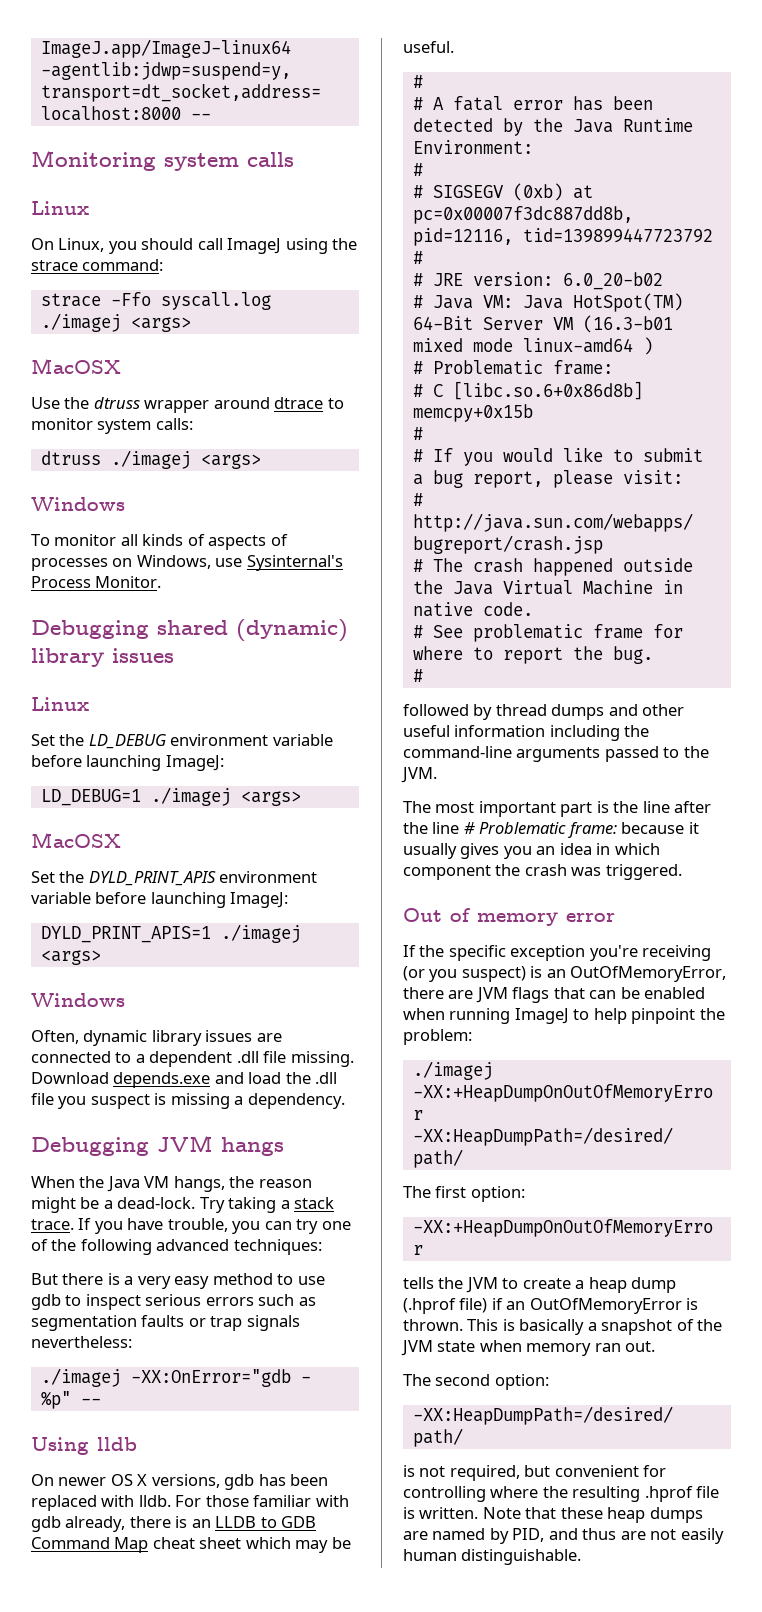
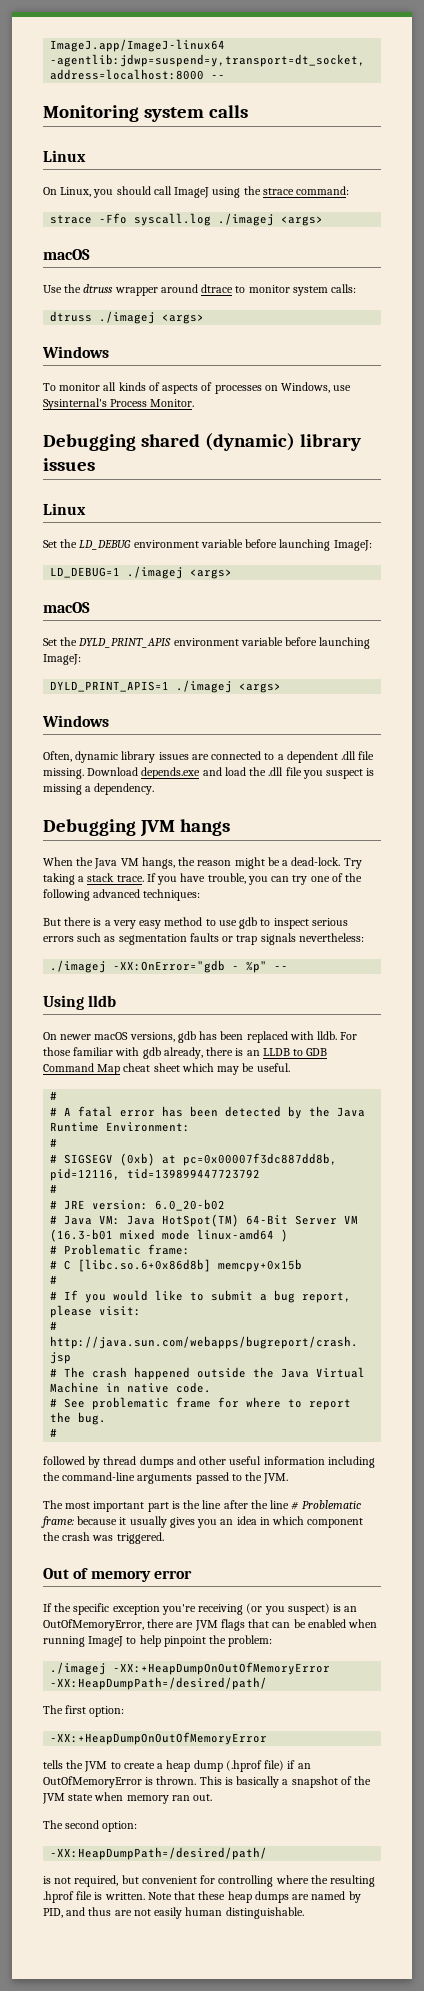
[31,358,121,374] MacOSX -> [43,249,90,260] macOS
[31,832,121,848] MacOSX -> [43,602,90,613] macOS
[110,1474,148,1486] OS X -> [94,1032,129,1040] macOS

